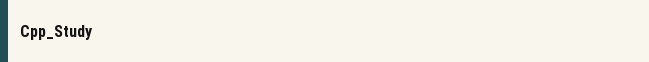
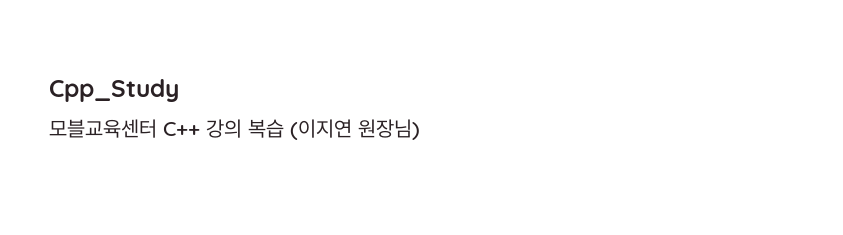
(93, 32) none -> [49,119,420,140] // 모블교육센터 C++ 강의 복습 (이지연 원장님)

